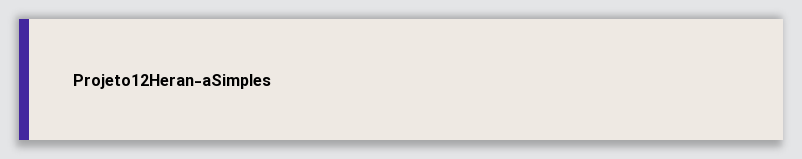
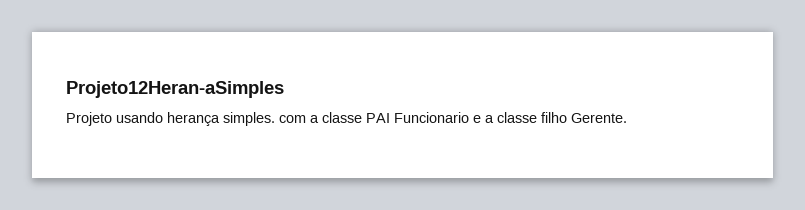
(271, 81) none -> [66,112,627,126] // Projeto usando herança simples. com a classe PAI Funcionario e a classe filho Gerente.

